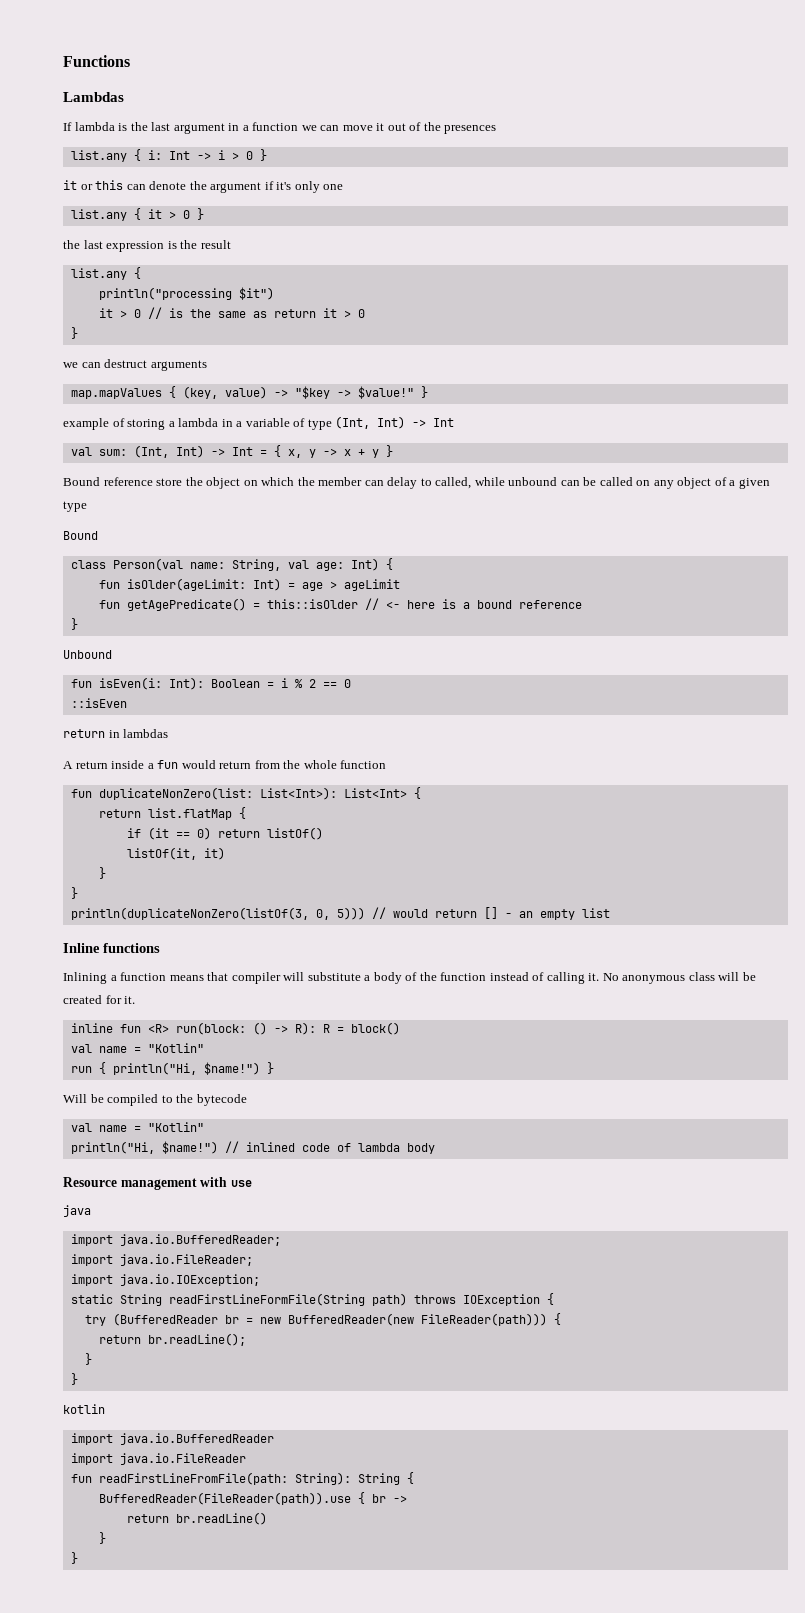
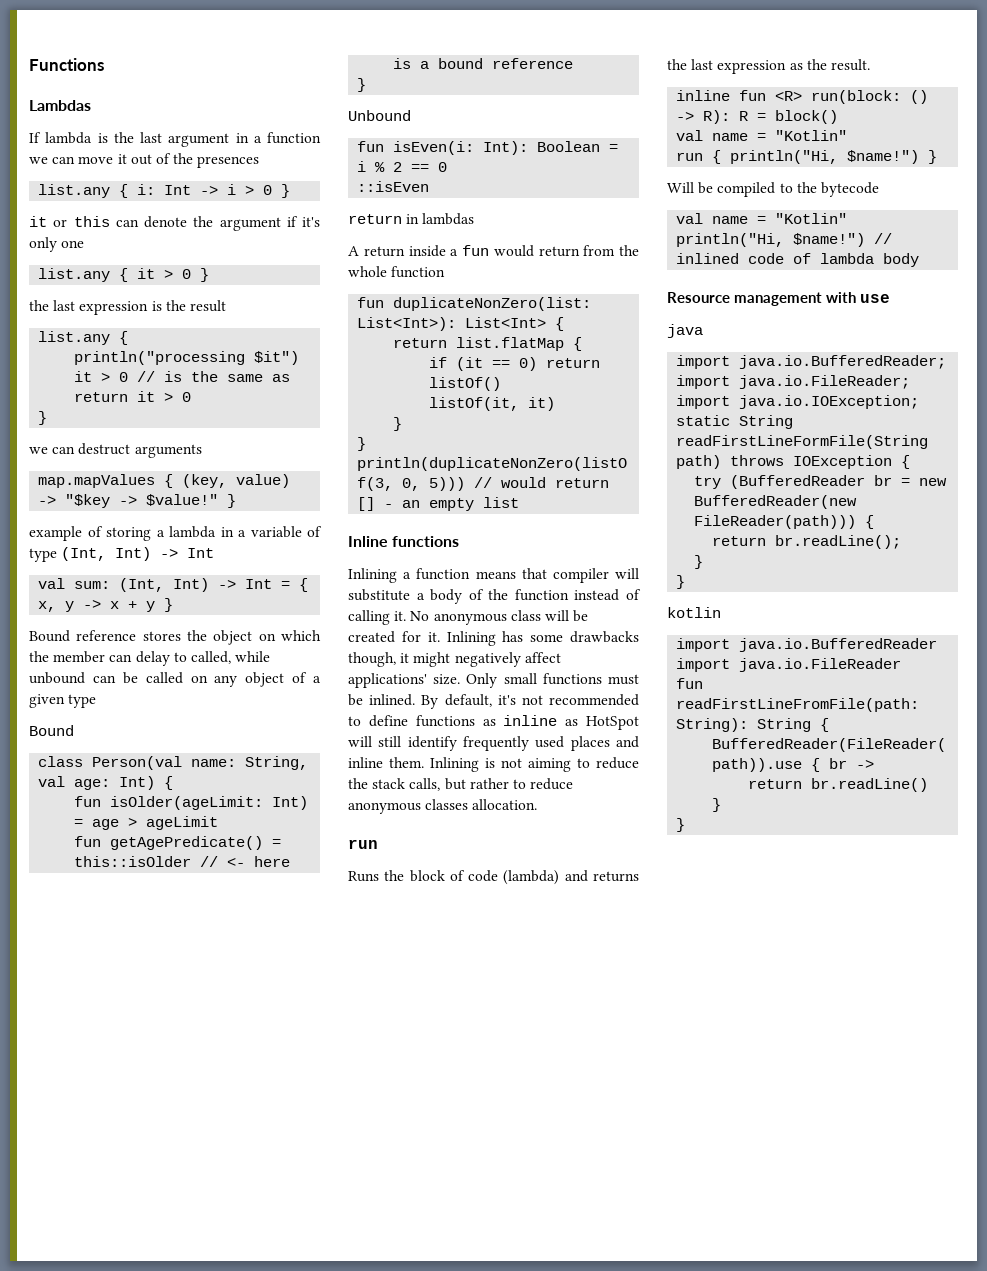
[156,478,183,486] store -> [142,631,181,641] stores
(136, 1000) none -> [446,631,639,646] [348,652,561,667] [348,673,639,688] [348,694,639,709] [348,715,639,730] [348,736,639,751] [348,757,639,772] [348,778,574,791] [348,799,538,814] [348,839,378,849] [348,870,639,885] [667,59,870,74] Inlining has some drawbacks though, it might negatively affect applications' size. Only small functions must be inlined. By default, it's not recommended to define functions as inline as HotSpot will still identify frequently used places and inline them. Inlining is not aiming to reduce the stack calls, but rather to reduce anonymous classes allocation. // run // Runs the block of code (lambda) and returns the last expression as the result.

